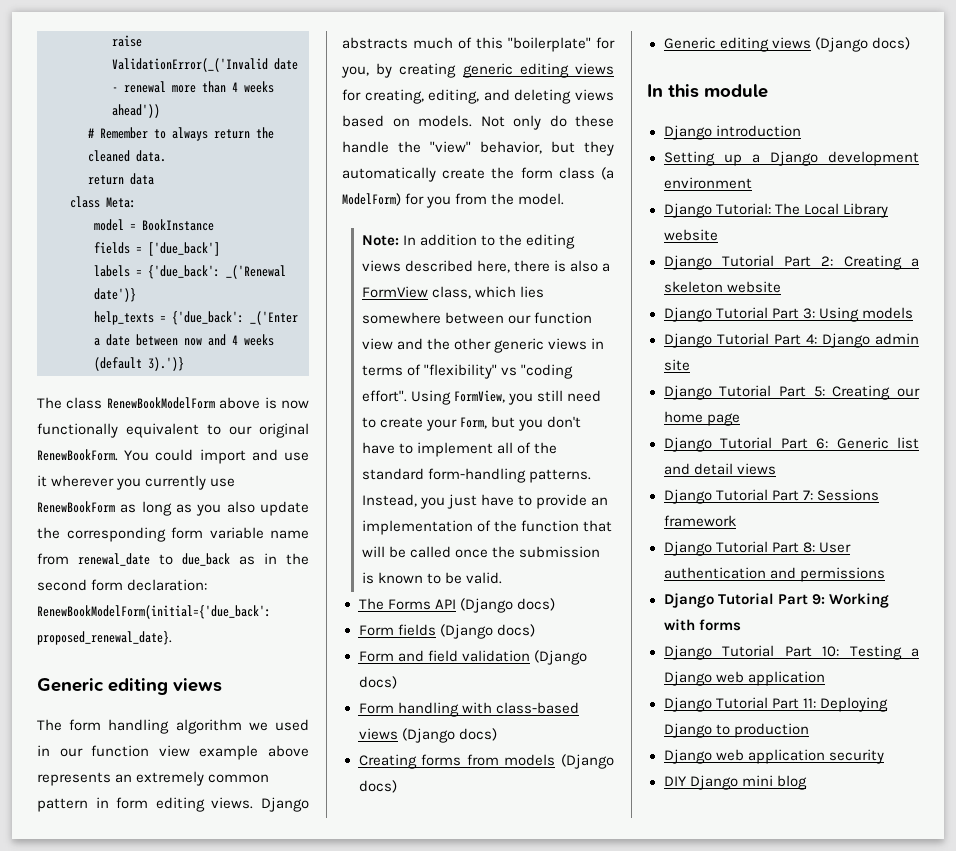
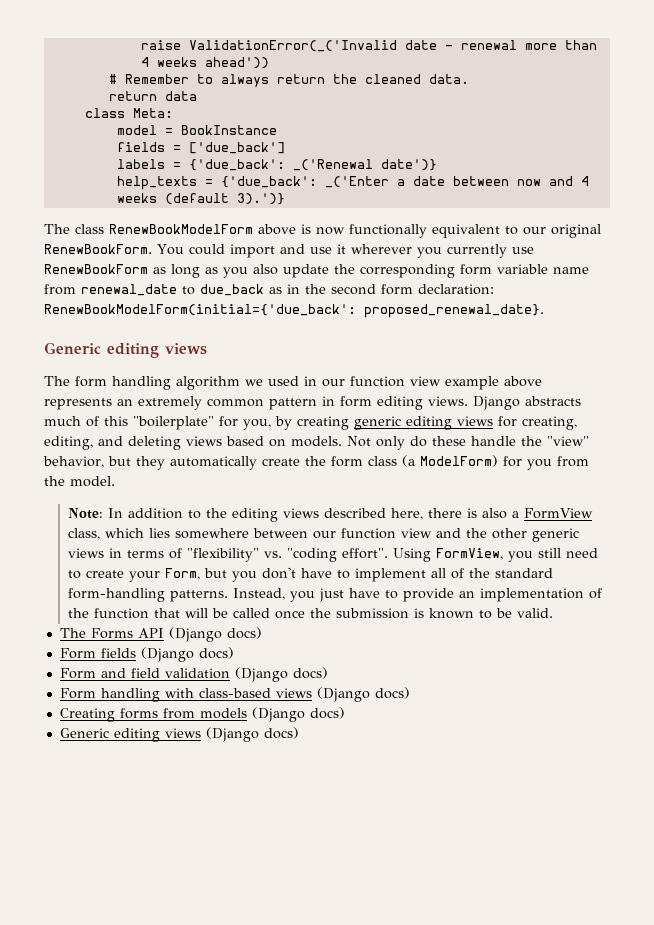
[501,367,518,376] vs -> [263,551,282,558] vs.
[647,84,768,98] [663,125,801,140] [663,151,919,166] [663,177,752,189] [663,203,888,218] [663,229,718,241] [663,255,919,270] [663,281,781,293] [663,307,913,322] [663,333,919,348] [663,359,690,371] [663,385,920,400] [663,411,740,426] [663,437,919,452] [663,463,776,475] [663,489,879,504] [663,515,736,527] [663,541,851,556] [663,567,885,582] [663,593,889,608] [663,619,741,631] [663,645,919,660] [663,671,825,686] [663,697,888,712] [663,723,809,738] [663,749,884,764] [663,775,807,790] // In this module // Django introduction // Setting up a Django development environment // Django Tutorial: The Local Library website // Django Tutorial Part 2: Creating a skeleton website // Django Tutorial Part 3: Using models // Django Tutorial Part 4: Django admin site // Django Tutorial Part 5: Creating our home page // Django Tutorial Part 6: Generic list and detail views // Django Tutorial Part 7: Sessions framework // Django Tutorial Part 8: User authentication and permissions // Django Tutorial Part 9: Working with forms // Django Tutorial Part 10: Testing a Django web application // Django Tutorial Part 11: Deploying Django to production // Django web application security // DIY Django mini blog -> (299, 733) none

